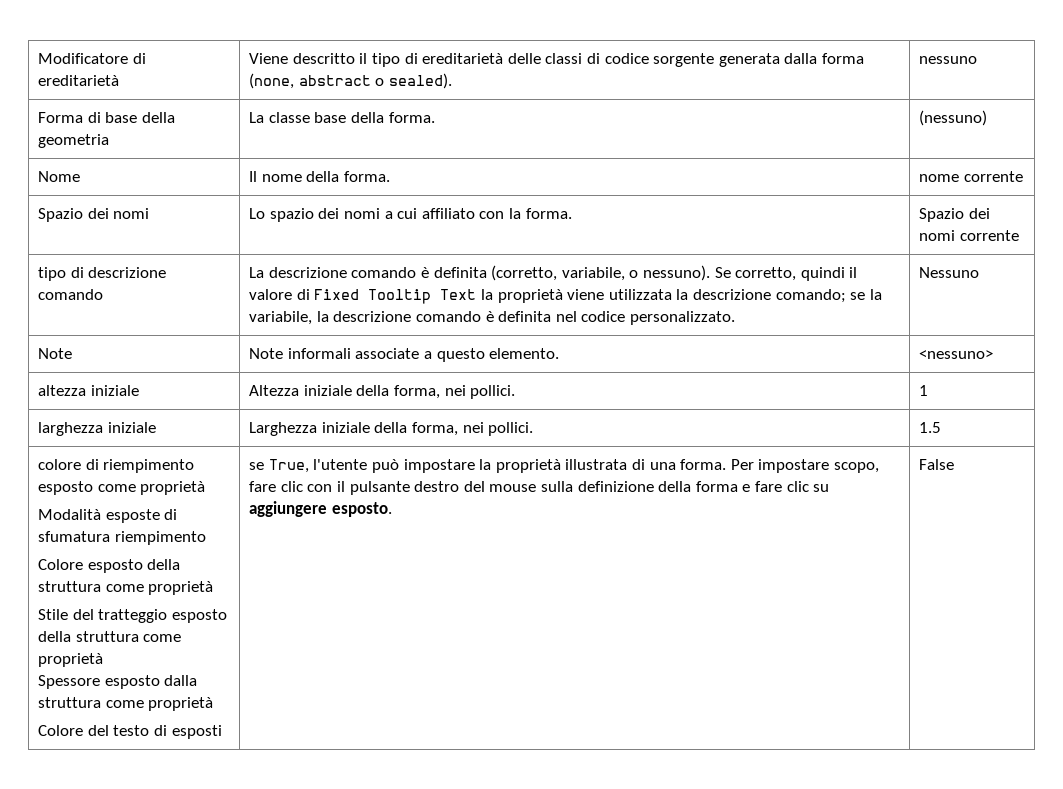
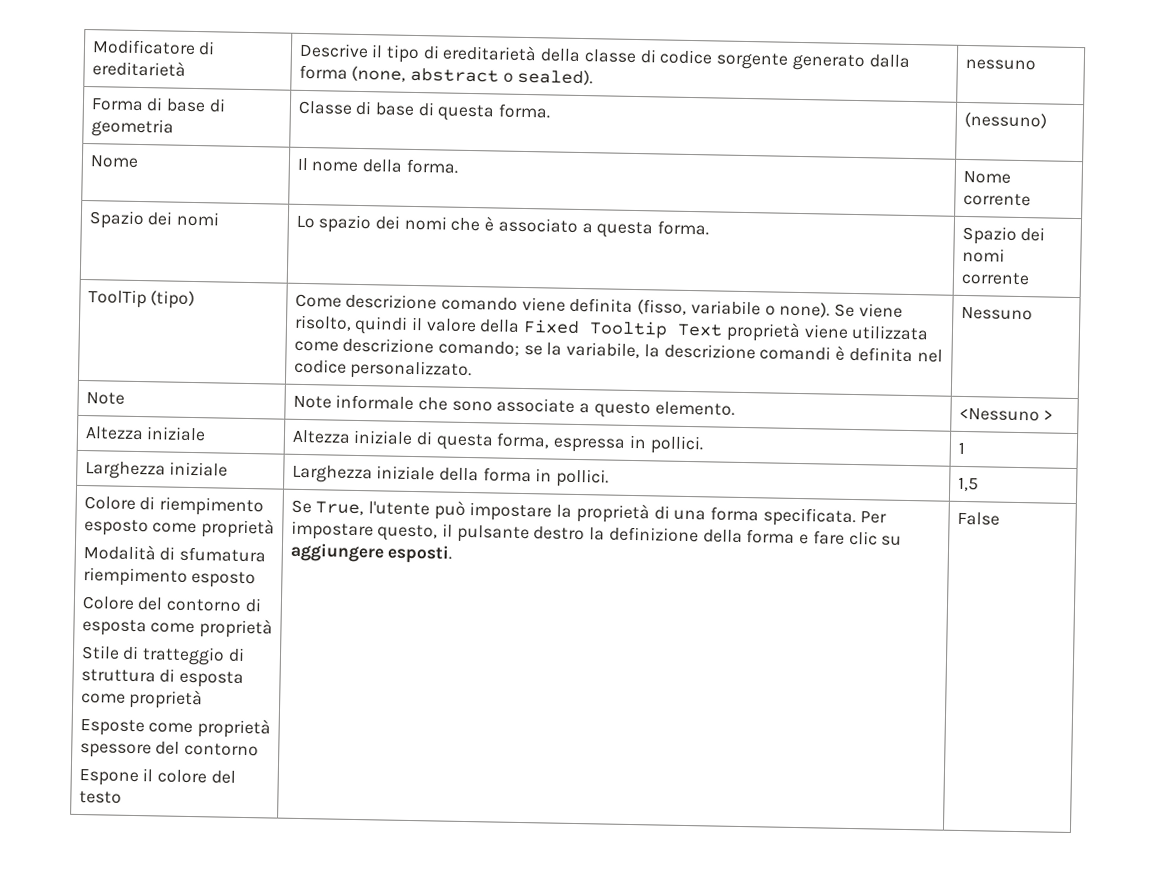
[249,53,355,64] Viene descritto -> [298,42,369,59] Descrive
[507,53,583,64] delle classi -> [540,48,637,63] della classe
[718,53,780,67] generata -> [791,53,865,72] generato
[142,112,176,123] della -> [208,98,226,113] di
[249,112,385,123] La classe base della -> [297,100,496,122] Classe di base di questa
[919,174,960,182] nome -> [962,170,1011,184] Nome
[384,208,521,219] a cui affiliato con la -> [450,216,654,239] che è associato a questa
[38,267,167,281] [38,289,104,300] [249,265,797,281] tipo di descrizione comando | La descrizione comando è definita (corretto, variabile, o nessuno). Se corretto, -> [87,289,196,310] [294,293,903,318] [293,314,352,331] ToolTip (tipo) | Come descrizione comando viene definita (fisso, variabile o none). Se viene risolto,
[296,289,310,300] di -> [479,319,521,333] della
[481,289,494,300] la -> (724, 330) none
[676,289,689,300] la -> [293,340,339,352] come
[416,311,482,322] comando -> [759,345,832,361] comandi
[287,348,351,359] informali -> [335,394,493,412] informale che sono
[919,350,994,359] [38,385,87,396] <nessuno> // altezza -> [958,407,1054,422] [84,426,144,441] <Nessuno > // Altezza
[356,385,466,399] della forma, nei -> [416,431,647,453] di questa forma, espressa in
[38,422,104,436] larghezza -> [84,461,166,480] Larghezza
[412,422,534,436] [919,422,942,433] [38,459,82,470] forma, nei pollici. | 1.5 // colore -> [482,467,610,488] [957,476,979,492] [83,496,136,510] forma in pollici. | 1,5 // Colore
[105,509,160,523] esposte -> (156, 552) none
[38,559,181,573] [38,581,102,592] // Colore esposto della struttura -> [191,571,257,589] [81,596,262,613] [81,619,147,637] esposto // Colore del contorno di esposta
[72,609,228,623] [38,631,182,642] [38,653,104,667] [38,675,198,689] [38,697,214,711] [38,725,84,736] del tratteggio esposto della struttura come proprietà // Spessore esposto dalla struttura come proprietà // Colore -> [122,645,245,666] [80,668,245,688] [80,688,204,710] [79,718,272,739] [79,741,260,759] [78,768,208,787] di tratteggio di struttura di esposta come proprietà // Esposte come proprietà spessore del contorno // Espone il colore
[154,725,222,739] [249,462,265,470] di esposti | se -> [290,499,312,514] | Se
[565,459,628,470] illustrata -> (650, 513) none
[680,459,879,473] [249,481,573,495] forma. Per impostare scopo, fare clic con il pulsante destro del mouse sulla -> [710,506,887,528] [290,520,606,544] forma specificata. Per impostare questo, il pulsante destro la
[331,502,392,517] esposto. -> [387,544,454,564] esposti.

